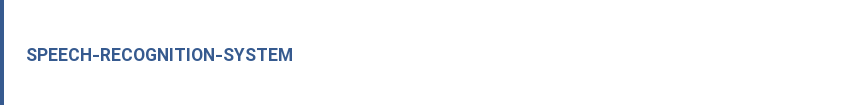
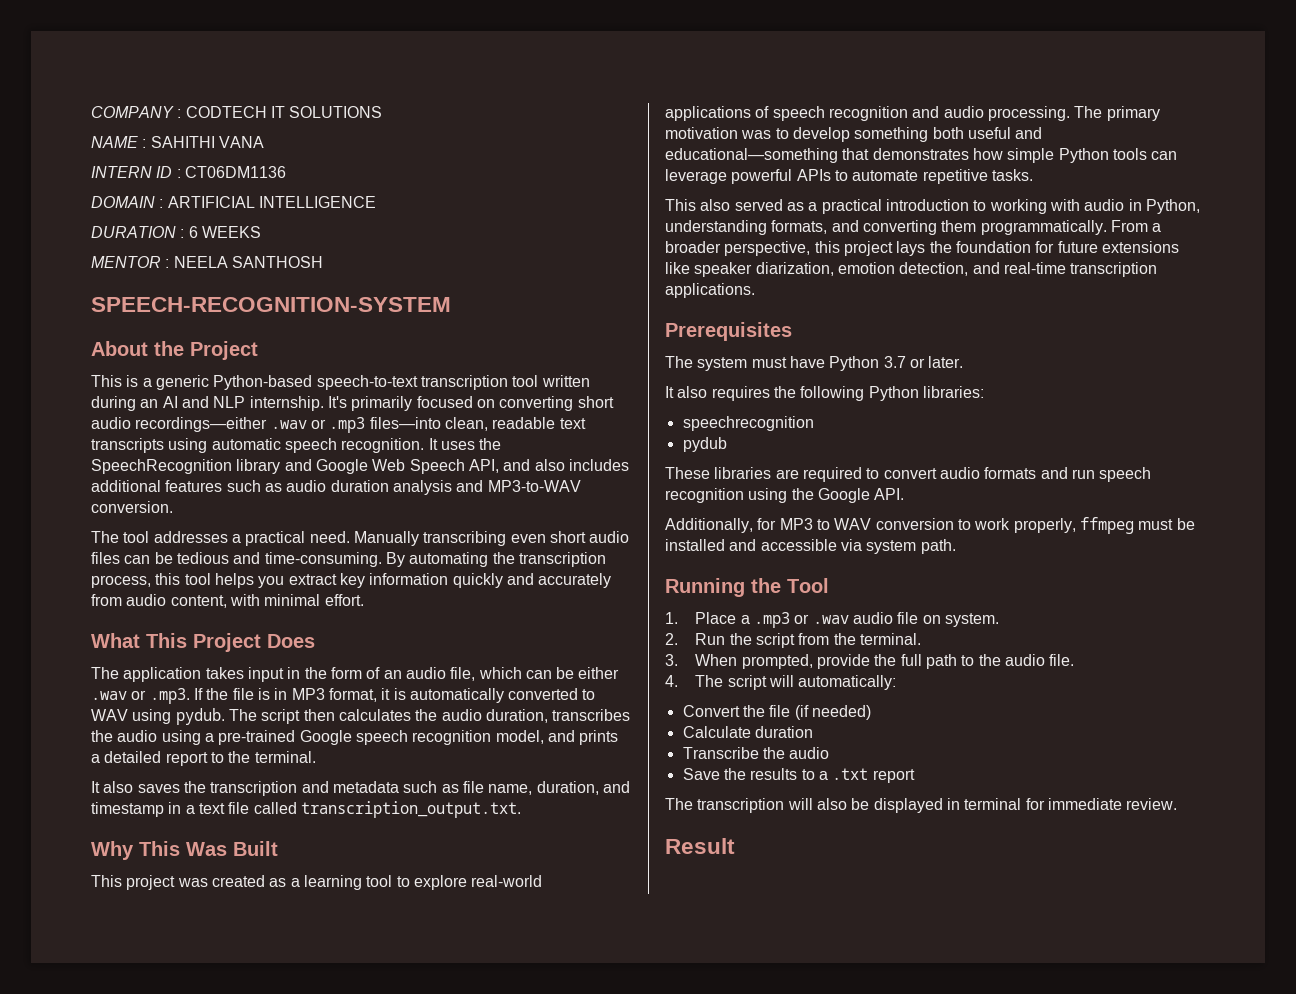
[26,48,293,61] SPEECH-RECOGNITION-SYSTEM -> [91,106,383,118] [91,136,264,148] [91,166,286,178] [91,196,376,208] [91,226,261,238] [91,256,323,268] [91,297,451,312] [91,341,258,360] [91,375,590,390] [91,396,614,411] [91,417,586,433] [91,438,502,453] [91,459,629,474] [91,480,581,495] [91,501,173,513] [91,531,630,546] [91,552,606,567] [91,573,612,588] [91,594,364,608] [91,633,315,652] [91,667,620,682] [91,688,596,704] [91,708,631,725] [91,730,619,745] [91,751,316,766] [91,781,630,796] [91,801,521,818] [91,841,278,860] [91,875,543,890] [665,106,1160,121] [665,127,1043,142] [665,148,1178,163] [665,169,1033,184] [665,199,1200,214] [665,220,1162,235] [665,241,1179,256] [665,262,1158,277] [665,283,755,298] [665,322,792,341] [665,356,964,371] [665,386,984,401] [682,416,814,431] [682,437,727,452] [665,467,1152,482] [665,488,905,503] [665,517,1195,534] [665,539,956,554] [665,578,829,597] [665,612,999,628] [665,633,921,648] [665,654,1075,669] [665,675,897,690] [682,705,871,720] [682,726,813,738] [682,747,830,759] [682,768,915,783] [665,798,1178,813] [665,838,735,854] COMPANY : CODTECH IT SOLUTIONS // NAME : SAHITHI VANA // INTERN ID : CT06DM1136 // DOMAIN : ARTIFICIAL INTELLIGENCE // DURATION : 6 WEEKS // MENTOR : NEELA SANTHOSH // SPEECH-RECOGNITION-SYSTEM // About the Project // This is a generic Python-based speech-to-text transcription tool written during an AI and NLP internship. It's primarily focused on converting short audio recordings—either .wav or .mp3 files—into clean, readable text transcripts using automatic speech recognition. It uses the SpeechRecognition library and Google Web Speech API, and also includes additional features such as audio duration analysis and MP3-to-WAV conversion. // The tool addresses a practical need. Manually transcribing even short audio files can be tedious and time-consuming. By automating the transcription process, this tool helps you extract key information quickly and accurately from audio content, with minimal effort. // What This Project Does // The application takes input in the form of an audio file, which can be either .wav or .mp3. If the file is in MP3 format, it is automatically converted to WAV using pydub. The script then calculates the audio duration, transcribes the audio using a pre-trained Google speech recognition model, and prints a detailed report to the terminal. // It also saves the transcription and metadata such as file name, duration, and timestamp in a text file called transcription_output.txt. // Why This Was Built // This project was created as a learning tool to explore real-world applications of speech recognition and audio processing. The primary motivation was to develop something both useful and educational—something that demonstrates how simple Python tools can leverage powerful APIs to automate repetitive tasks. // This also served as a practical introduction to working with audio in Python, understanding formats, and converting them programmatically. From a broader perspective, this project lays the foundation for future extensions like speaker diarization, emotion detection, and real-time transcription applications. // Prerequisites // The system must have Python 3.7 or later. // It also requires the following Python libraries: // speechrecognition // pydub // These libraries are required to convert audio formats and run speech recognition using the Google API. // Additionally, for MP3 to WAV conversion to work properly, ffmpeg must be installed and accessible via system path. // Running the Tool // 1. Place a .mp3 or .wav audio file on system. // 2. Run the script from the terminal. // 3. When prompted, provide the full path to the audio file. // 4. The script will automatically: // Convert the file (if needed) // Calculate duration // Transcribe the audio // Save the results to a .txt report // The transcription will also be displayed in terminal for immediate review. // Result

